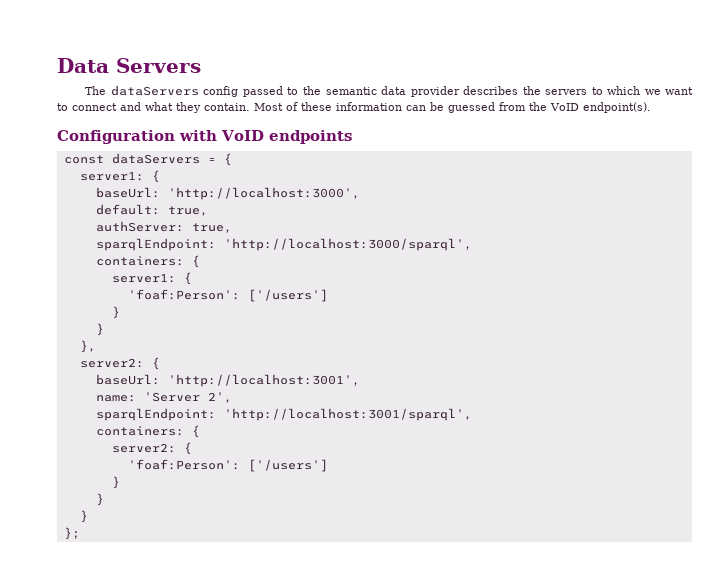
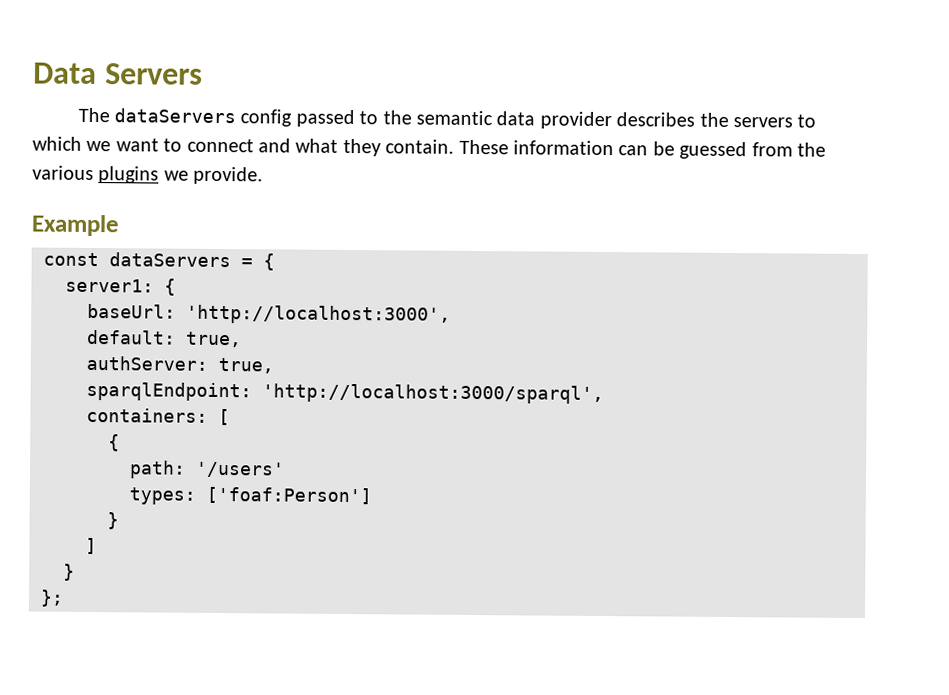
[254,102,332,111] Most of these -> [458,139,509,155] These
[550,102,651,113] [57,130,352,144] VoID endpoint(s). // Configuration with VoID endpoints -> [32,165,264,185] [31,214,120,237] various plugins we provide. // Example
[191,255,200,268] [111,272,192,285] [127,289,328,302] [111,306,120,319] [95,323,104,336] [79,340,96,353] [79,357,160,370] [95,374,360,387] [95,392,232,403] [95,408,472,421] [95,425,200,438] [111,442,192,455] [127,459,328,472] [111,476,120,489] [95,493,104,506] { // server1: { // 'foaf:Person': ['/users'] // } // } // }, // server2: { // baseUrl: 'http://localhost:3001', // name: 'Server 2', // sparqlEndpoint: 'http://localhost:3001/sparql', // containers: { // server2: { // 'foaf:Person': ['/users'] // } // } -> [218,408,230,426] [108,434,120,452] [129,460,285,479] [129,486,372,505] [107,512,119,530] [85,537,97,555] [ // { // path: '/users' // types: ['foaf:Person'] // } // ]

